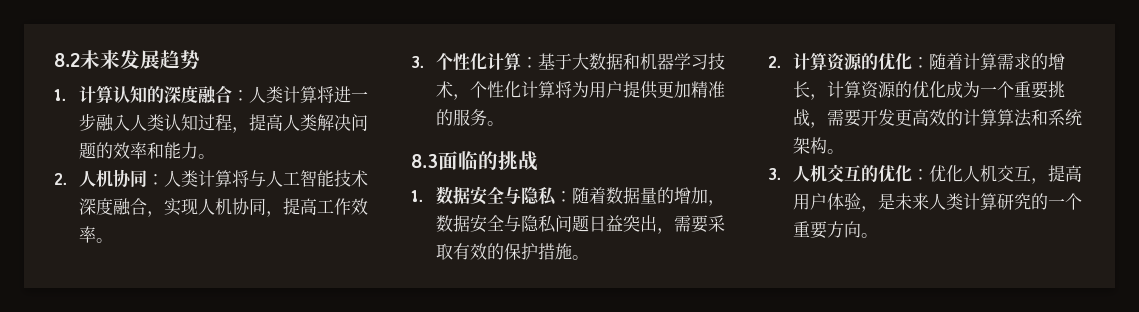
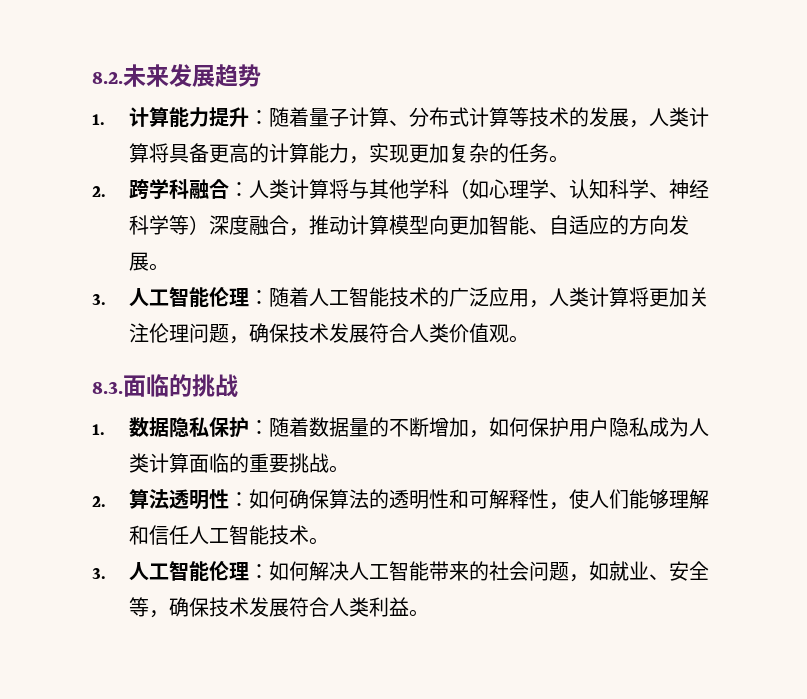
[54,53,80,67] 8.2 -> [92,71,123,84] 8.2.
[113,85,369,105] [79,113,369,133] [79,142,216,159] [54,169,369,187] [79,198,369,217] [79,226,114,243] [411,52,726,71] [436,81,726,100] [436,109,505,126] [411,154,438,168] 认知的深度融合：人类计算将进一步融入人类认知过程，提高人类解决问题的效率和能力。 // 2.人机协同：人类计算将与人工智能技术深度融合，实现人机协同，提高工作效率。 // 3.个性化计算：基于大数据和机器学习技术，个性化计算将为用户提供更加精准的服务。 // 8.3 -> [168,107,709,128] [128,143,569,164] [92,179,709,199] [128,215,689,236] [128,252,169,271] [92,287,709,308] [128,323,529,344] [92,381,123,394] 能力提升：随着量子计算、分布式计算等技术的发展，人类计算将具备更高的计算能力，实现更加复杂的任务。 // 2.跨学科融合：人类计算将与其他学科（如心理学、认知科学、神经科学等）深度融合，推动计算模型向更加智能、自适应的方向发展。 // 3.人工智能伦理：随着人工智能技术的广泛应用，人类计算将更加关注伦理问题，确保技术发展符合人类价值观。 // 8.3.
[470,186,558,206] 安全与隐私 -> [168,417,249,438] 隐私保护
[674,187,726,206] [436,215,726,234] [436,243,590,260] [768,52,1066,71] [793,81,1066,100] [793,109,1083,128] [793,137,845,154] [768,164,1083,184] [793,193,1083,212] [793,221,862,239] 增加，数据安全与隐私问题日益突出，需要采取有效的保护措施。 // 2.计算资源的优化：随着计算需求的增长，计算资源的优化成为一个重要挑战，需要开发更高效的计算算法和系统架构。 // 3.人机交互的优化：优化人机交互，提高用户体验，是未来人类计算研究的一个重要方向 -> [388,417,709,438] [128,453,349,473] [92,489,709,510] [128,525,329,545] [92,561,709,582] [128,597,409,618] 不断增加，如何保护用户隐私成为人类计算面临的重要挑战。 // 2.算法透明性：如何确保算法的透明性和可解释性，使人们能够理解和信任人工智能技术。 // 3.人工智能伦理：如何解决人工智能带来的社会问题，如就业、安全等，确保技术发展符合人类利益

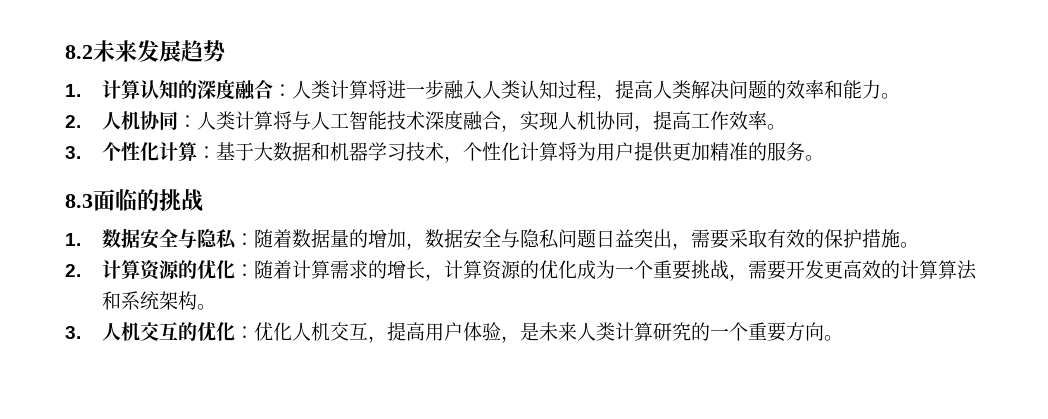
[92,71,123,84] 8.2. -> [65,45,93,59] 8.2
[168,107,709,128] [128,143,569,164] [92,179,709,199] [128,215,689,236] [128,252,169,271] [92,287,709,308] [128,323,529,344] [92,381,123,394] 能力提升：随着量子计算、分布式计算等技术的发展，人类计算将具备更高的计算能力，实现更加复杂的任务。 // 2.跨学科融合：人类计算将与其他学科（如心理学、认知科学、神经科学等）深度融合，推动计算模型向更加智能、自适应的方向发展。 // 3.人工智能伦理：随着人工智能技术的广泛应用，人类计算将更加关注伦理问题，确保技术发展符合人类价值观。 // 8.3. -> [139,79,900,101] [65,111,786,132] [65,142,824,163] [65,194,93,208] 认知的深度融合：人类计算将进一步融入人类认知过程，提高人类解决问题的效率和能力。 // 2.人机协同：人类计算将与人工智能技术深度融合，实现人机协同，提高工作效率。 // 3.个性化计算：基于大数据和机器学习技术，个性化计算将为用户提供更加精准的服务。 // 8.3
[168,417,249,438] 隐私保护 -> [139,229,237,250] 安全与隐私
[388,417,709,438] [128,453,349,473] [92,489,709,510] [128,525,329,545] [92,561,709,582] [128,597,409,618] 不断增加，如何保护用户隐私成为人类计算面临的重要挑战。 // 2.算法透明性：如何确保算法的透明性和可解释性，使人们能够理解和信任人工智能技术。 // 3.人工智能伦理：如何解决人工智能带来的社会问题，如就业、安全等，确保技术发展符合人类利益 -> [367,229,919,250] [65,260,977,281] [101,291,216,310] [65,322,824,343] 增加，数据安全与隐私问题日益突出，需要采取有效的保护措施。 // 2.计算资源的优化：随着计算需求的增长，计算资源的优化成为一个重要挑战，需要开发更高效的计算算法和系统架构。 // 3.人机交互的优化：优化人机交互，提高用户体验，是未来人类计算研究的一个重要方向

